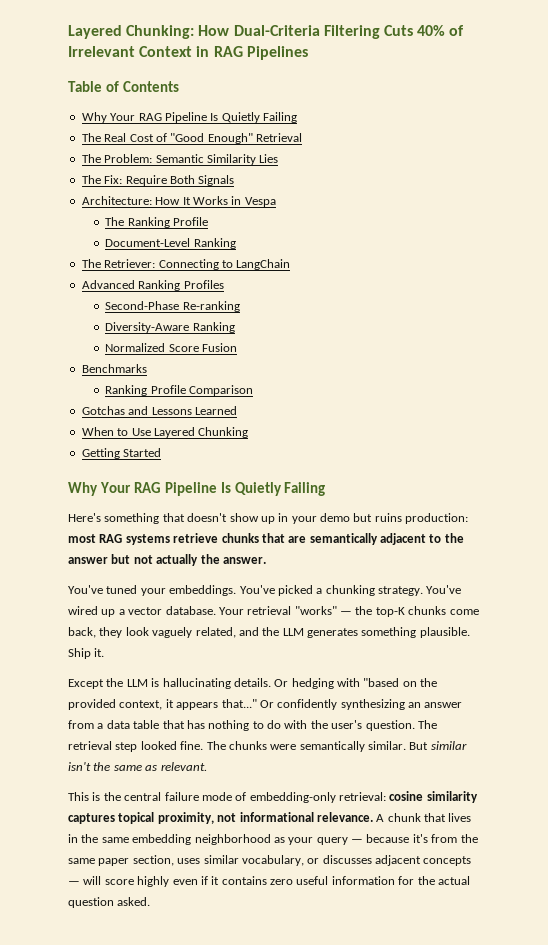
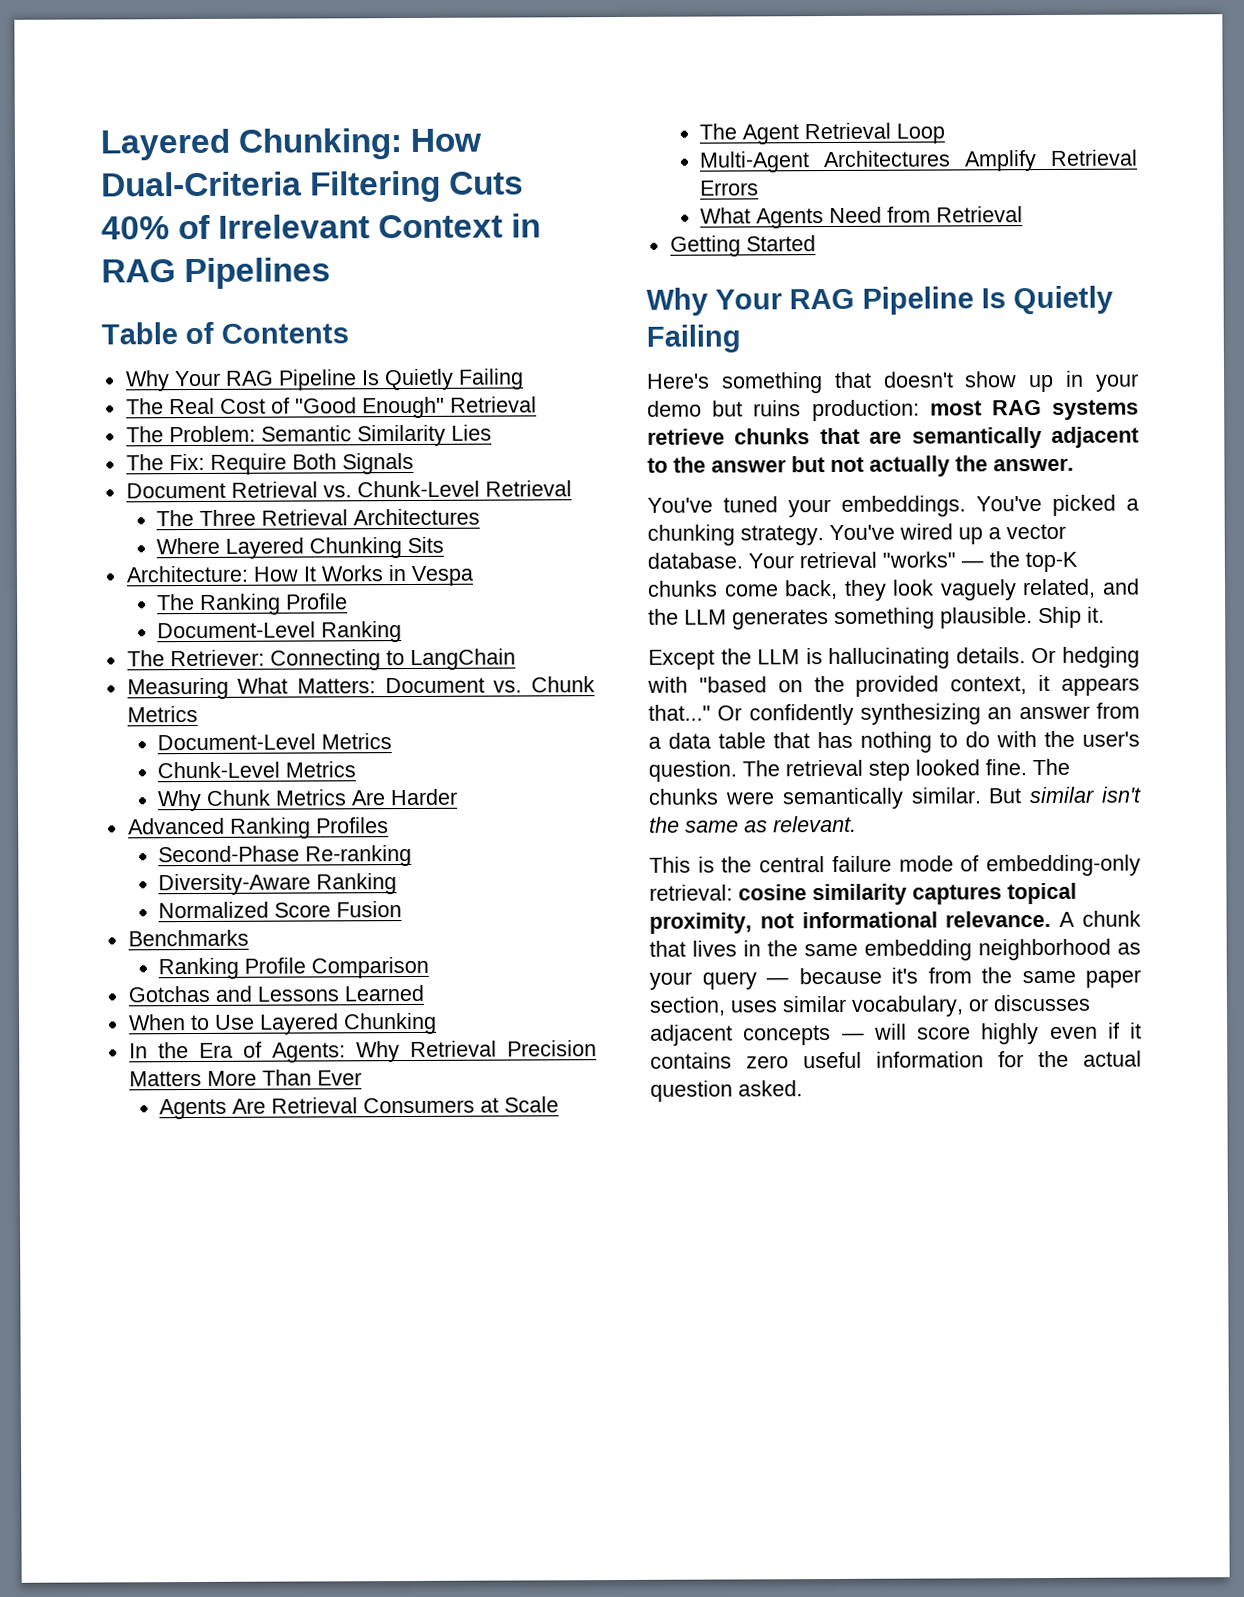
(235, 180) none -> [125,480,572,499] [155,508,480,527] [155,536,444,559] // Document Retrieval vs. Chunk-Level Retrieval // The Three Retrieval Architectures // Where Layered Chunking Sits
(291, 264) none -> [126,676,595,700] [126,705,198,723] [156,733,392,751] [156,761,356,779] [156,788,458,812] // Measuring What Matters: Document vs. Chunk Metrics // Document-Level Metrics // Chunk-Level Metrics // Why Chunk Metrics Are Harder
(249, 432) none -> [128,1040,598,1063] [128,1069,362,1087] [158,1096,559,1120] [698,122,945,145] [698,149,1138,173] [699,180,759,196] [699,206,1023,229] // In the Era of Agents: Why Retrieval Precision Matters More Than Ever // Agents Are Retrieval Consumers at Scale // The Agent Retrieval Loop // Multi-Agent Architectures Amplify Retrieval Errors // What Agents Need from Retrieval

